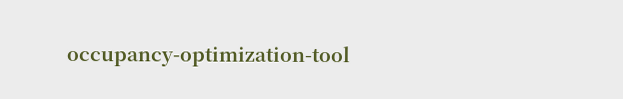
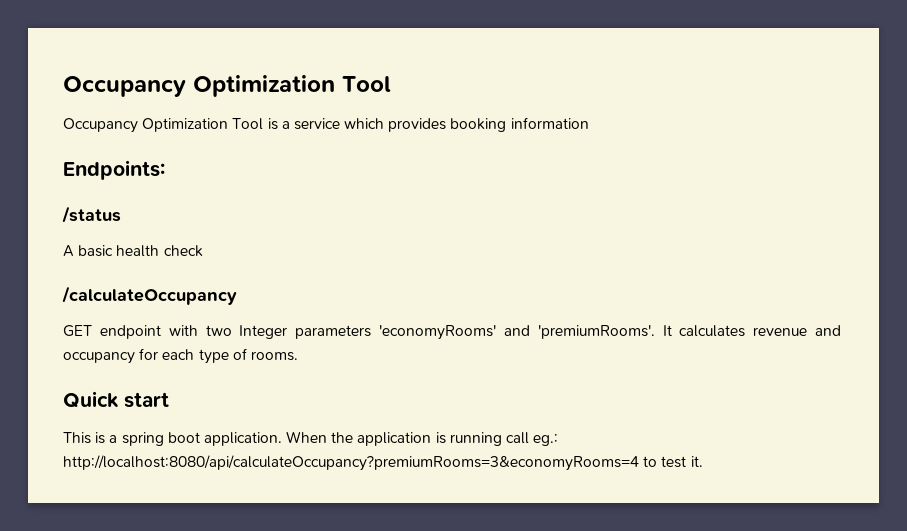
[66,44,351,68] occupancy-optimization-tool -> [63,75,391,97] [63,117,589,133] [63,160,165,180] [62,206,121,223] [63,245,203,257] [62,286,237,305] [63,325,842,340] [63,348,298,364] [63,391,169,408] [63,431,559,446] [63,455,703,471] Occupancy Optimization Tool // Occupancy Optimization Tool is a service which provides booking information // Endpoints: // /status // A basic health check // /calculateOccupancy // GET endpoint with two Integer parameters 'economyRooms' and 'premiumRooms'. It calculates revenue and occupancy for each type of rooms. // Quick start // This is a spring boot application. When the application is running call eg.: http://localhost:8080/api/calculateOccupancy?premiumRooms=3&economyRooms=4 to test it.

